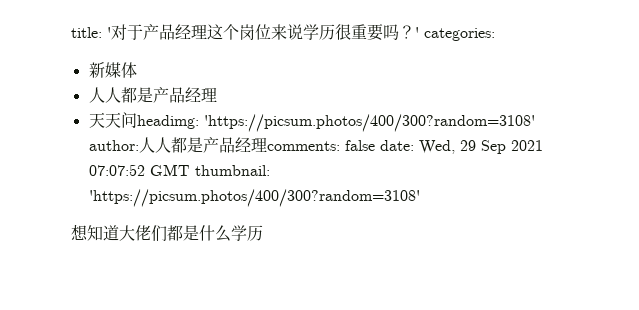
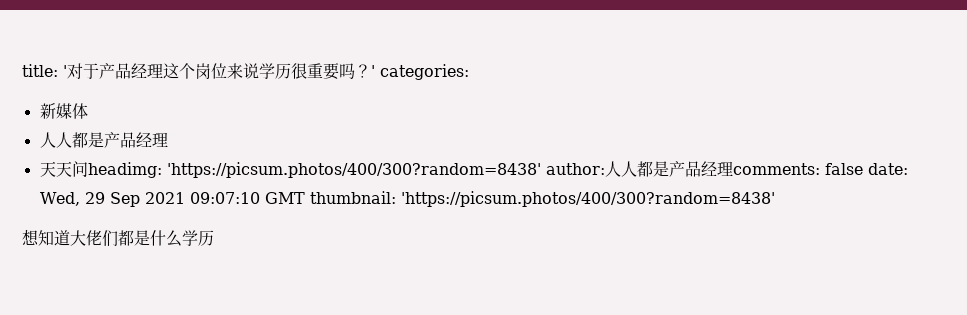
[203,114,535,132] 'https://picsum.photos/400/300?random=3108' -> [166,162,541,178] 'https://picsum.photos/400/300?random=8438'
[88,164,145,176] 07:07:52 -> [189,192,260,204] 09:07:10
[88,189,420,207] 'https://picsum.photos/400/300?random=3108' -> [400,191,775,207] 'https://picsum.photos/400/300?random=8438'

